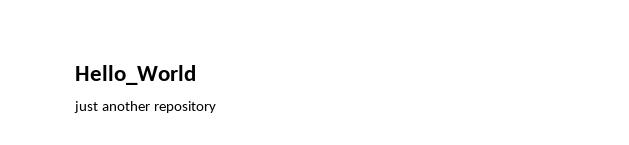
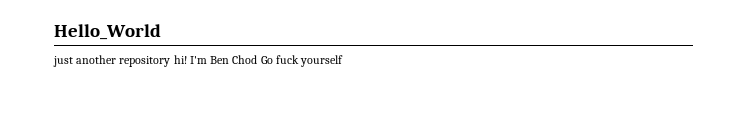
(216, 107) none -> [173,55,344,67] hi! I'm Ben Chod Go fuck yourself

